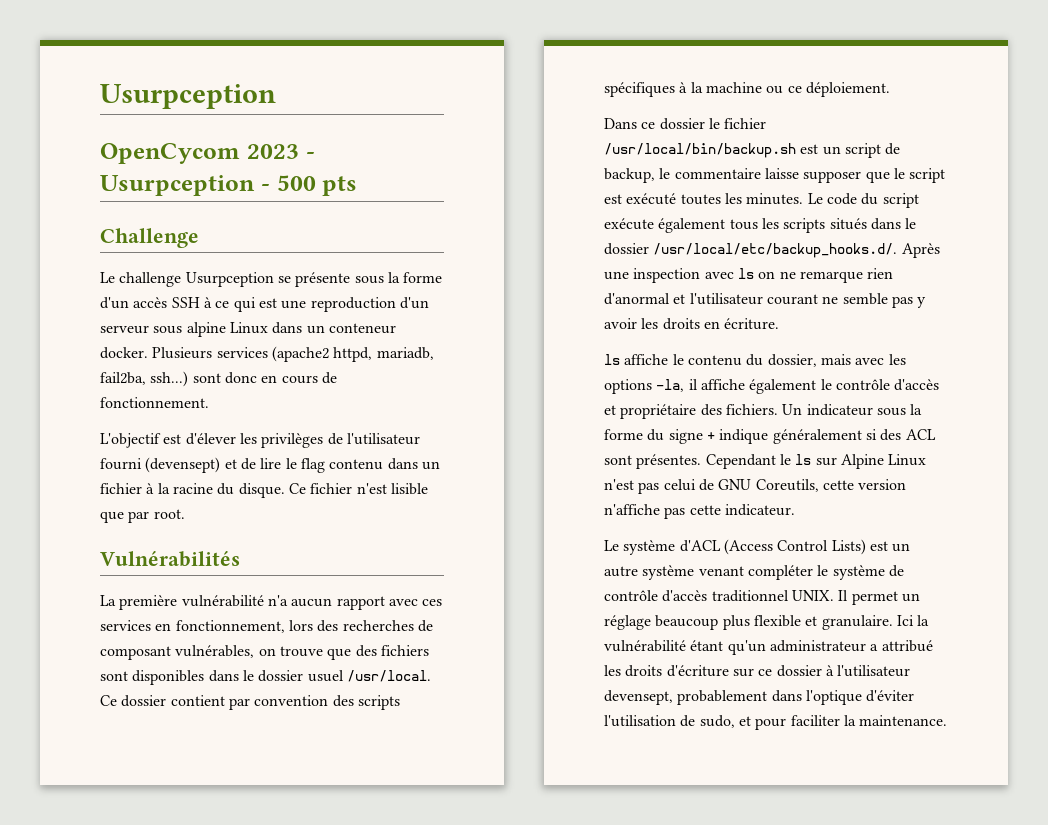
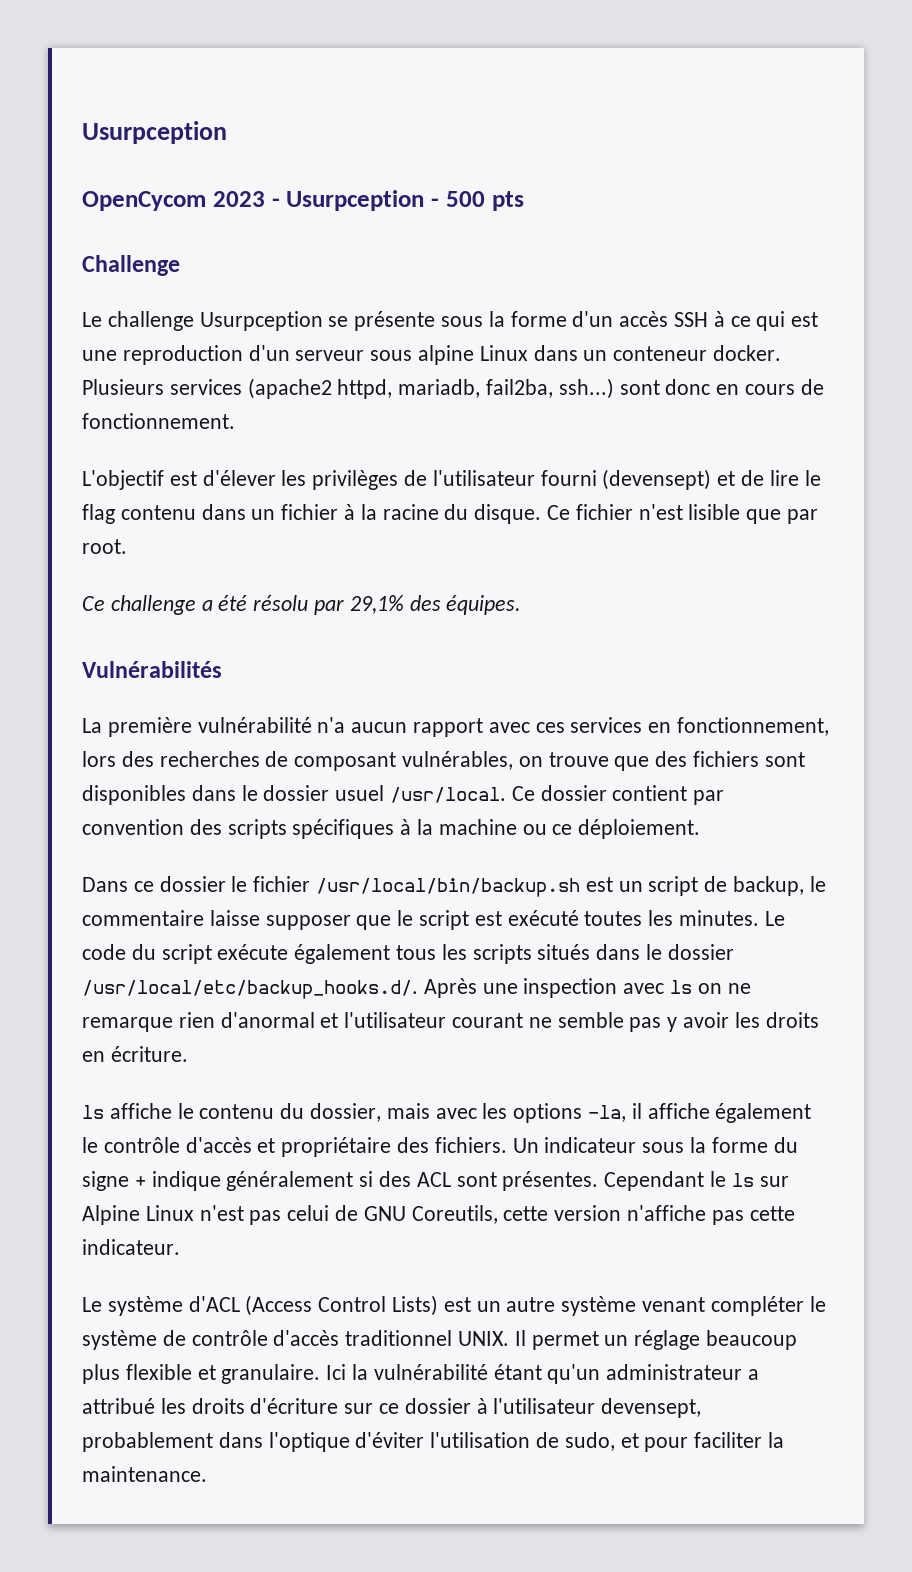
(185, 514) none -> [82,595,522,615] // Ce challenge a été résolu par 29,1% des équipes.

